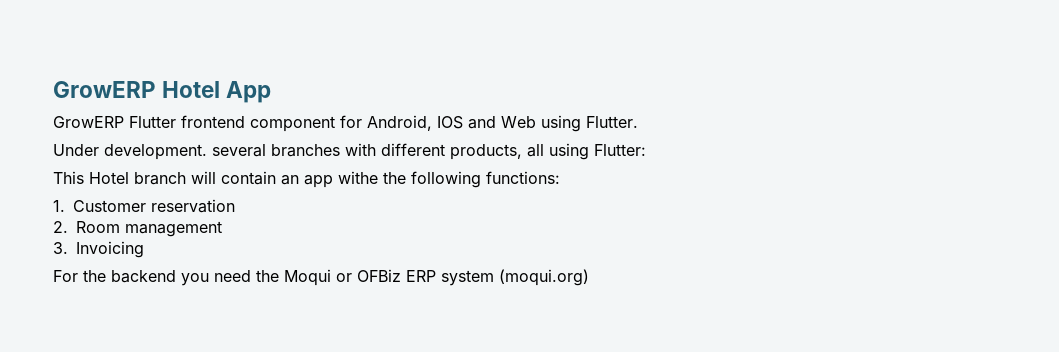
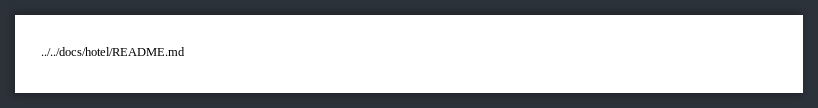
[53,81,272,103] [53,115,638,132] [53,143,646,160] [53,171,560,188] [53,199,235,213] [53,221,222,237] [53,241,144,258] [53,269,589,286] GrowERP Hotel App // GrowERP Flutter frontend component for Android, IOS and Web using Flutter. // Under development. several branches with different products, all using Flutter: // This Hotel branch will contain an app withe the following functions: // 1. Customer reservation // 2. Room management // 3. Invoicing // For the backend you need the Moqui or OFBiz ERP system (moqui.org) -> [41,47,185,56] ../../docs/hotel/README.md

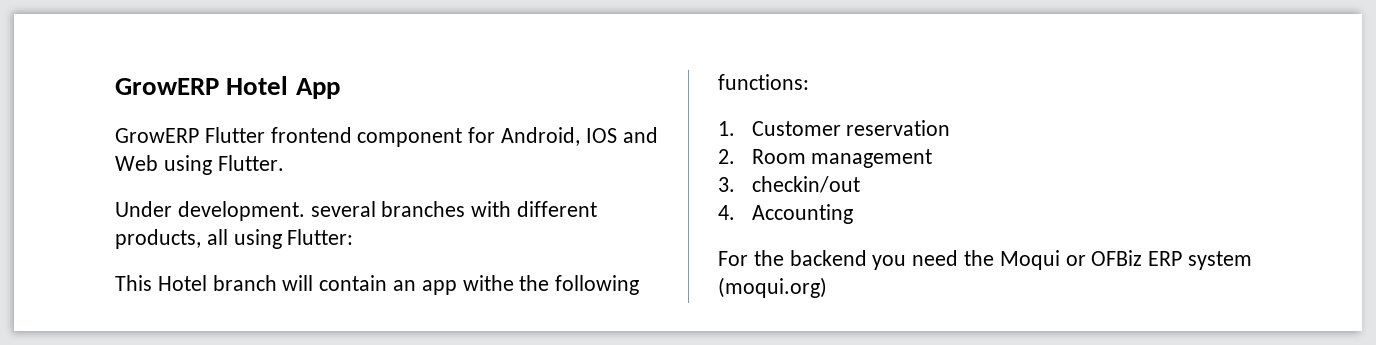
[41,47,185,56] ../../docs/hotel/README.md -> [115,76,340,99] [115,127,658,147] [115,155,284,175] [115,201,598,221] [115,229,354,249] [115,275,640,295] [718,74,809,90] [718,120,951,136] [718,149,933,168] [718,176,860,193] [718,204,853,224] [718,250,1253,270] [718,277,827,298] GrowERP Hotel App // GrowERP Flutter frontend component for Android, IOS and Web using Flutter. // Under development. several branches with different products, all using Flutter: // This Hotel branch will contain an app withe the following functions: // 1. Customer reservation // 2. Room management // 3. checkin/out // 4. Accounting // For the backend you need the Moqui or OFBiz ERP system (moqui.org)

